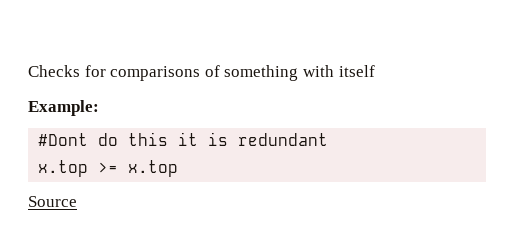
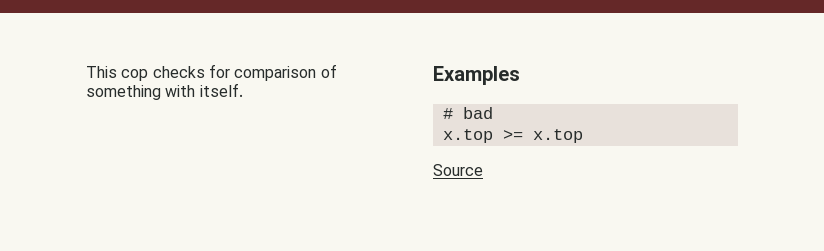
[28,65,375,81] [28,100,99,116] [38,132,329,146] Checks for comparisons of something with itself // Example: // #Dont do this it is redundant -> [86,64,337,81] [86,83,243,100] [433,66,520,85] [442,107,493,119] This cop checks for comparison of something with itself. // Examples // # bad

